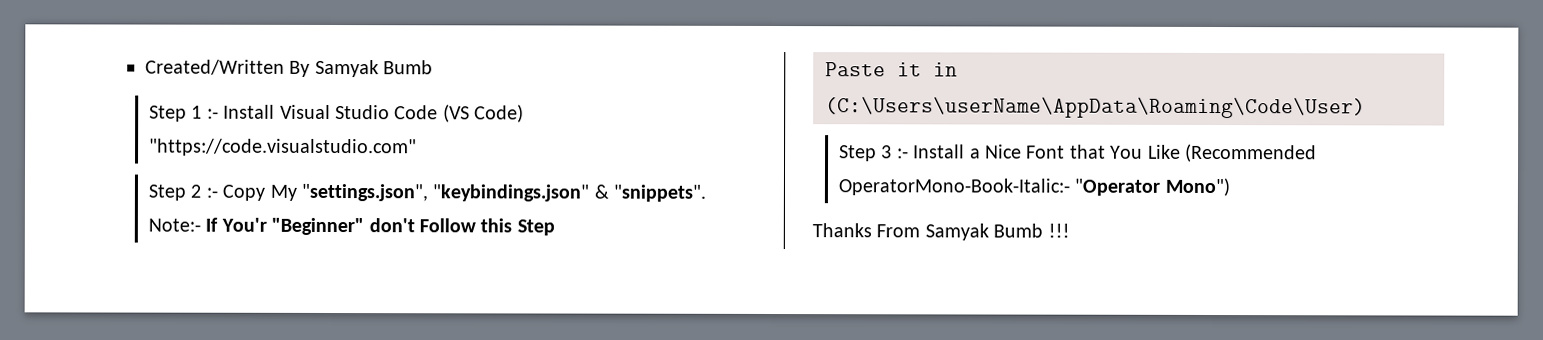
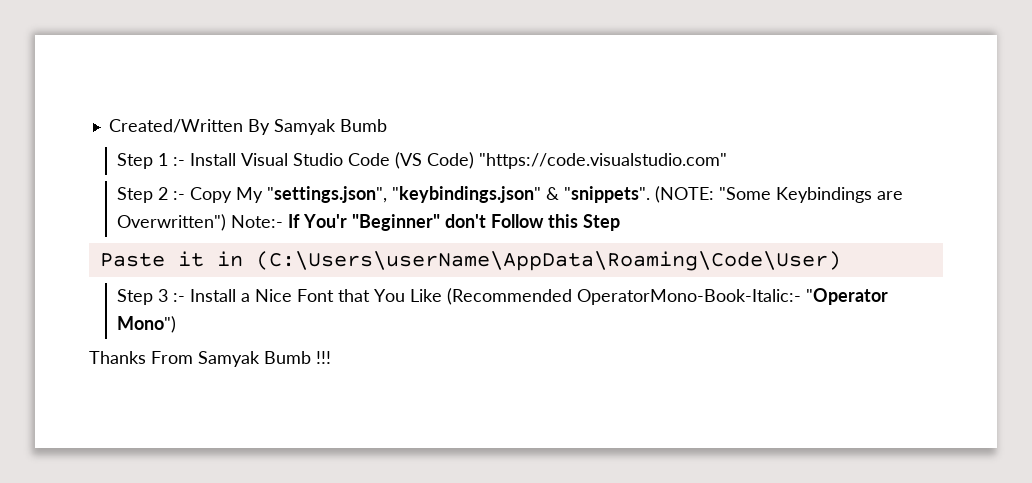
(707, 193) none -> [655,186,904,203] [117,214,227,231] (NOTE: "Some Keybindings are Overwritten")

